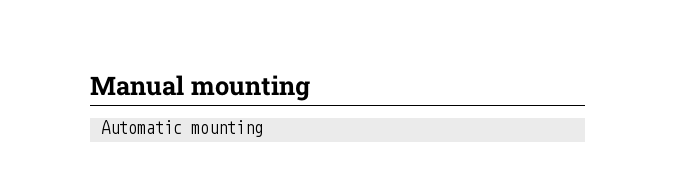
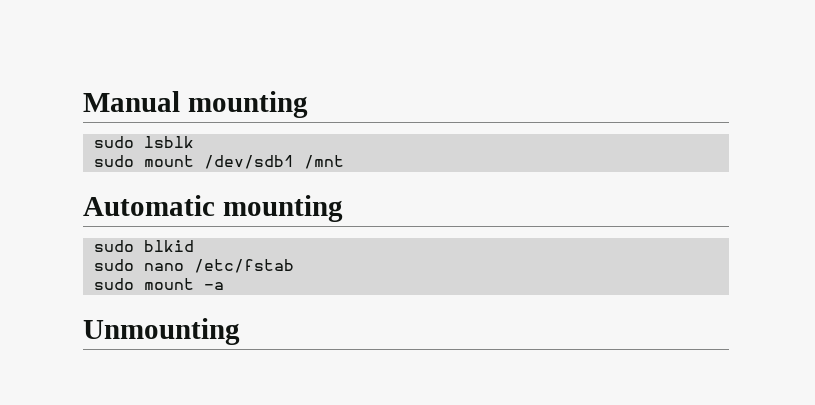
[100,120,263,137] Automatic mounting -> [94,136,195,148] [94,155,345,169] [83,195,343,222] [94,240,195,252] [94,259,295,273] [94,278,225,290] [83,318,240,345] sudo lsblk // sudo mount /dev/sdb1 /mnt // Automatic mounting // sudo blkid // sudo nano /etc/fstab // sudo mount -a // Unmounting

